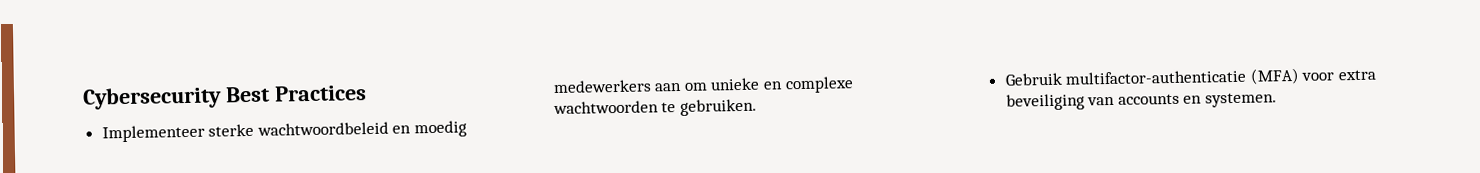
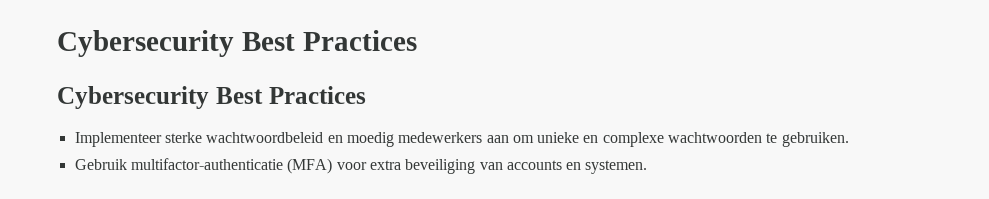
[82,85,367,110] Cybersecurity Best Practices -> [57,30,417,57] [57,86,366,109] Cybersecurity Best Practices // Cybersecurity Best Practices

